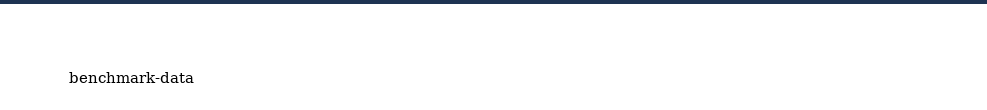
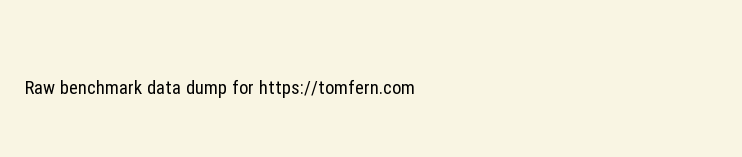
[69,72,194,83] benchmark-data -> [25,79,415,98] Raw benchmark data dump for https://tomfern.com

